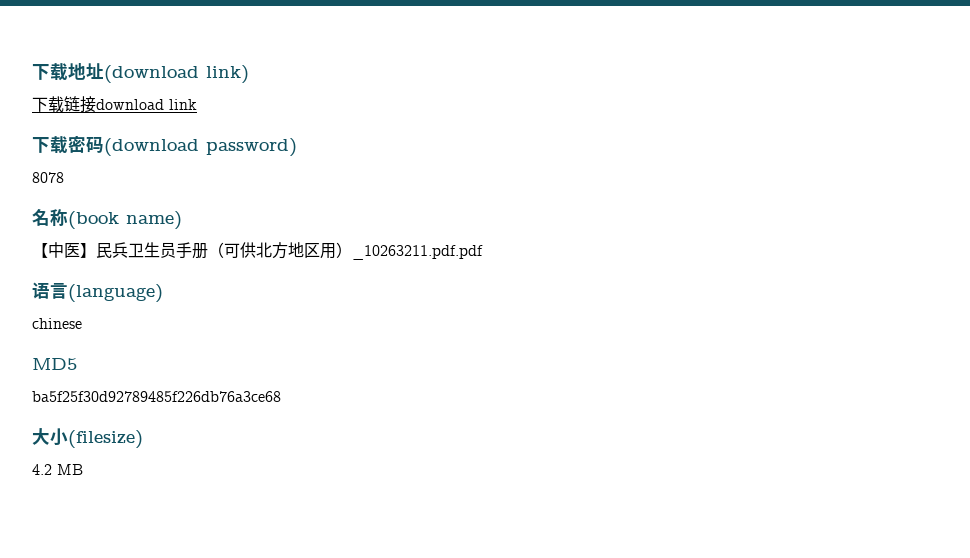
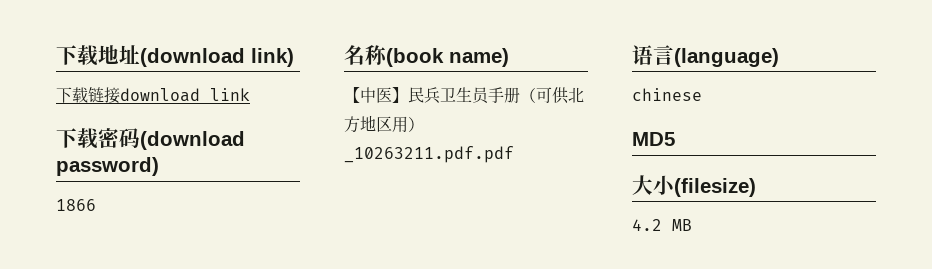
[32,172,64,183] 8078 -> [56,199,96,211] 1866
[32,391,281,402] // ba5f25f30d92789485f226db76a3ce68 -> (675, 139) none

